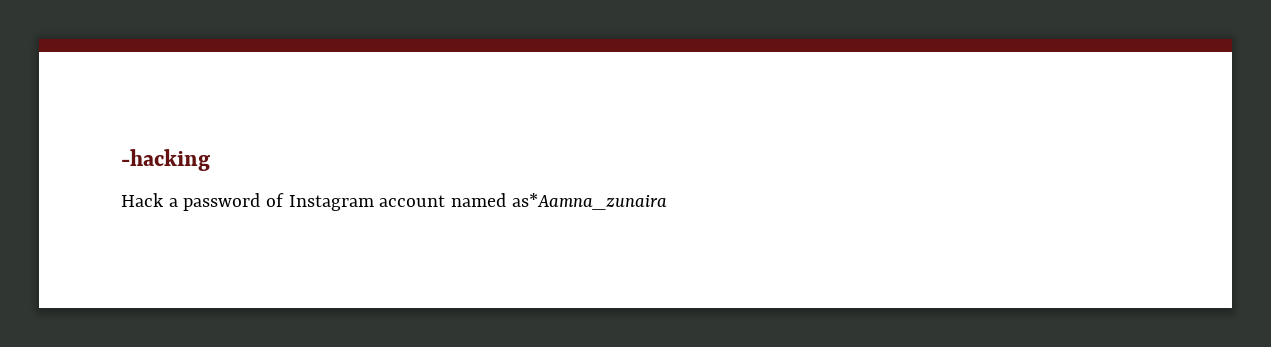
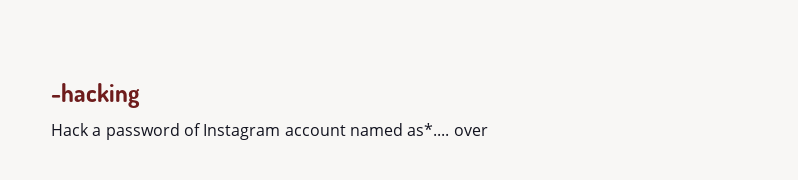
[511,193,667,210] as*Aamna_zunaira -> [407,123,488,136] as*.... over

